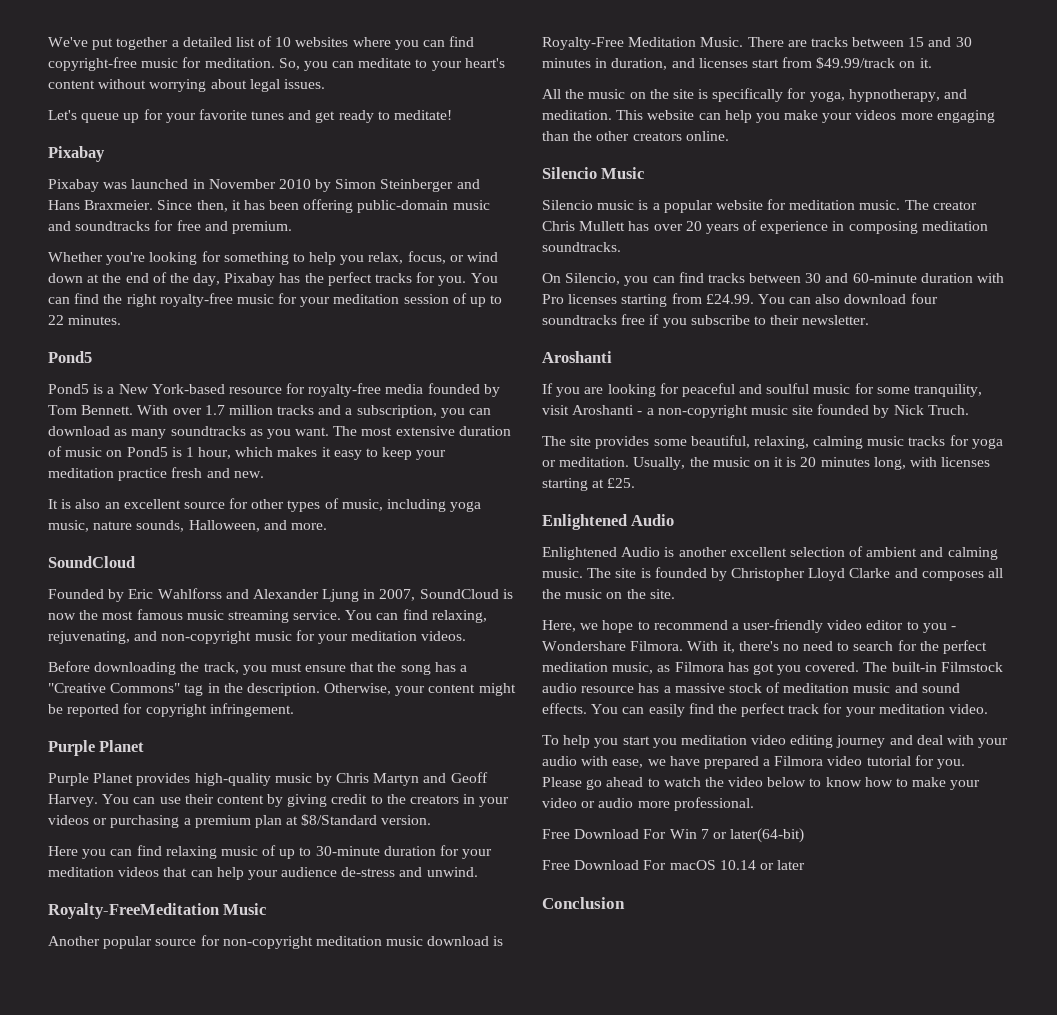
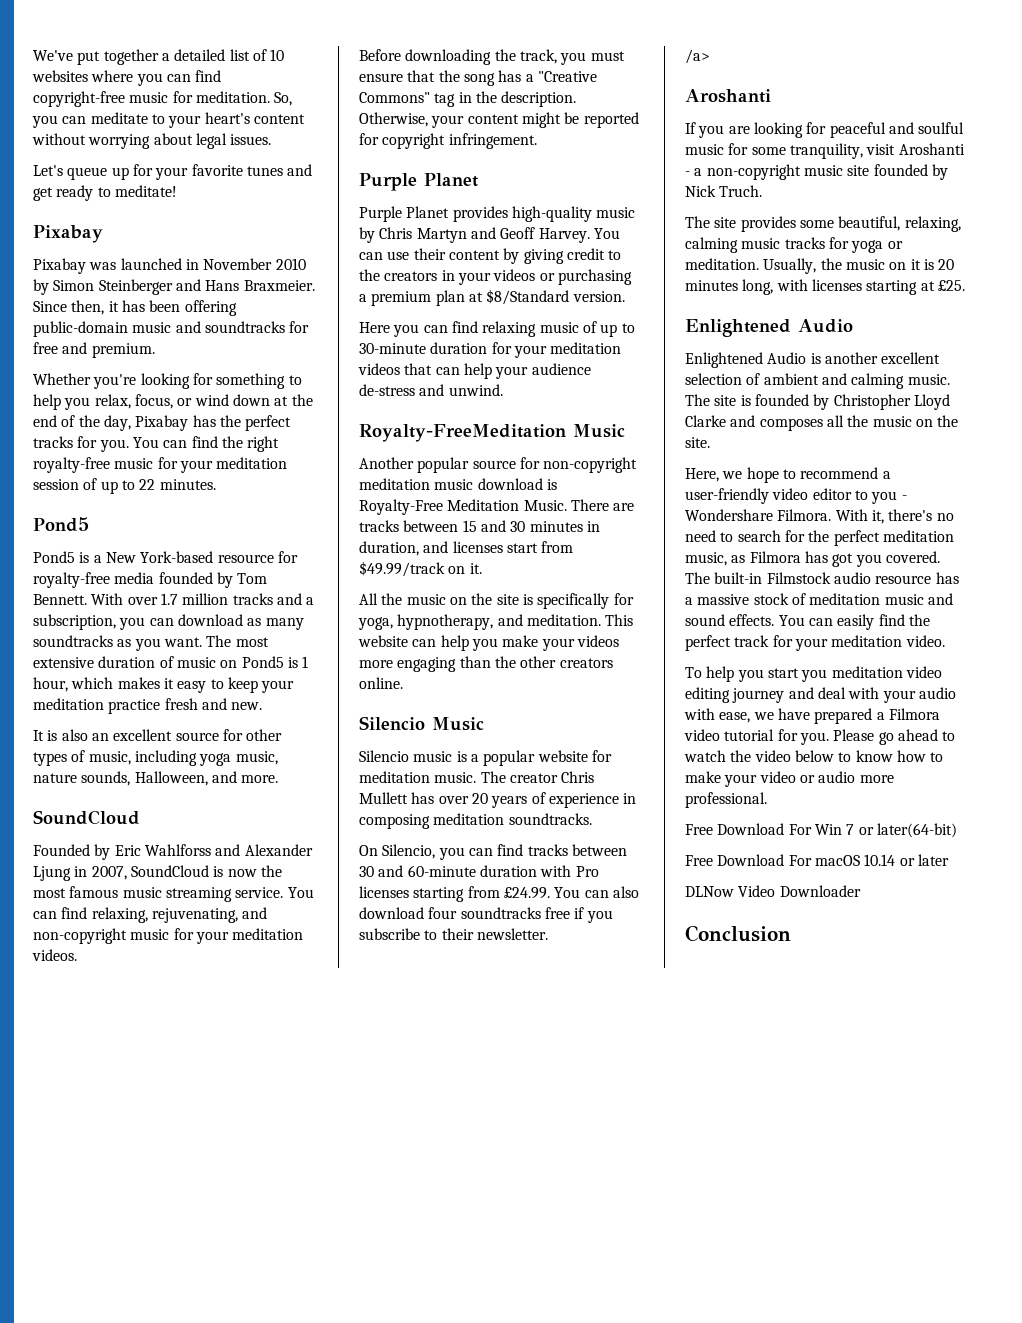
(870, 320) none -> [685,49,710,64] // /a>
(806, 865) none -> [685,885,861,897] // DLNow Video Downloader

